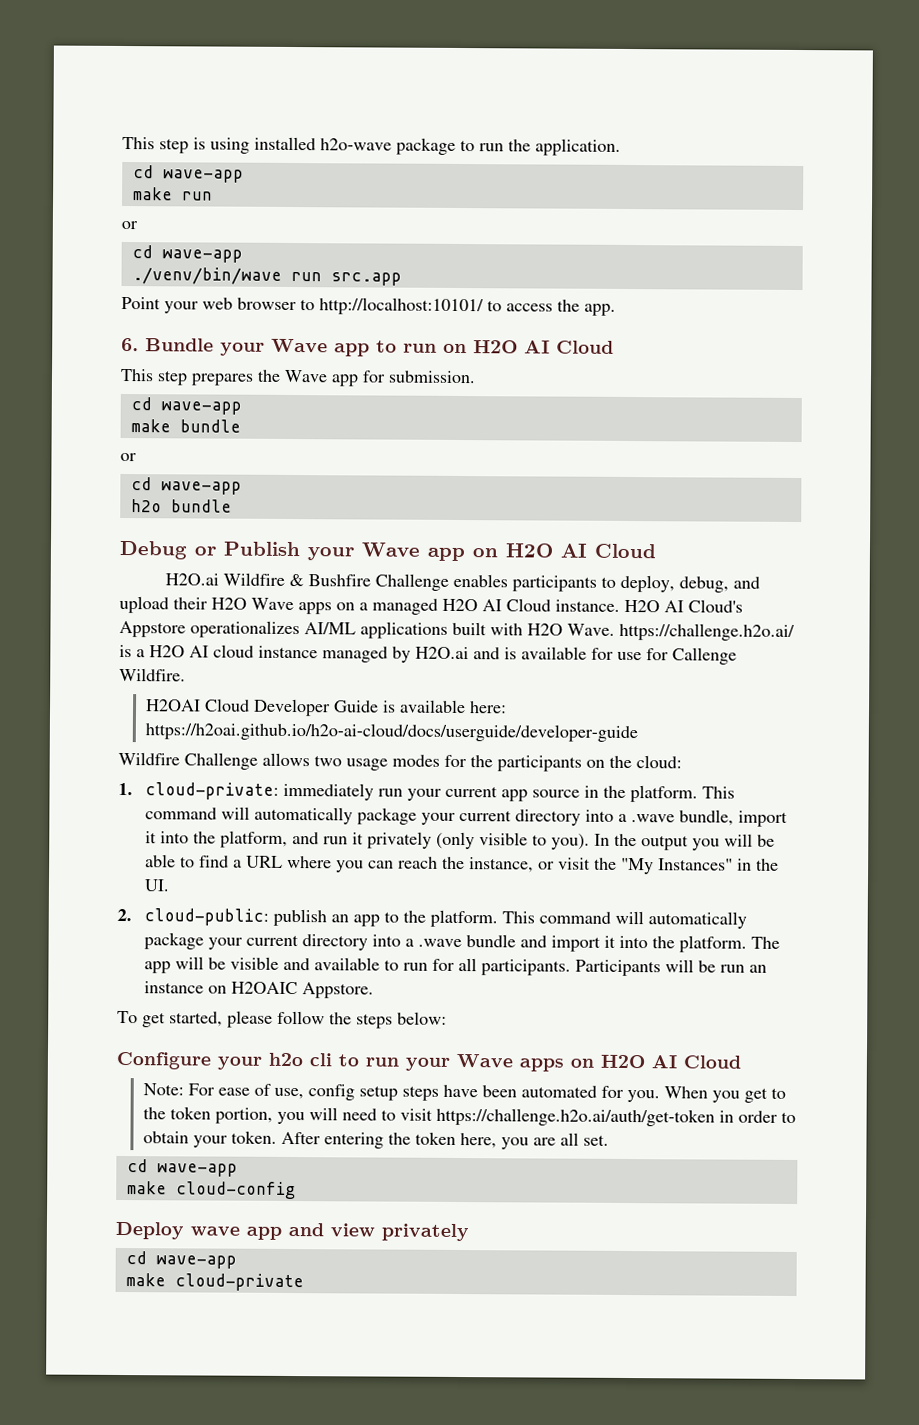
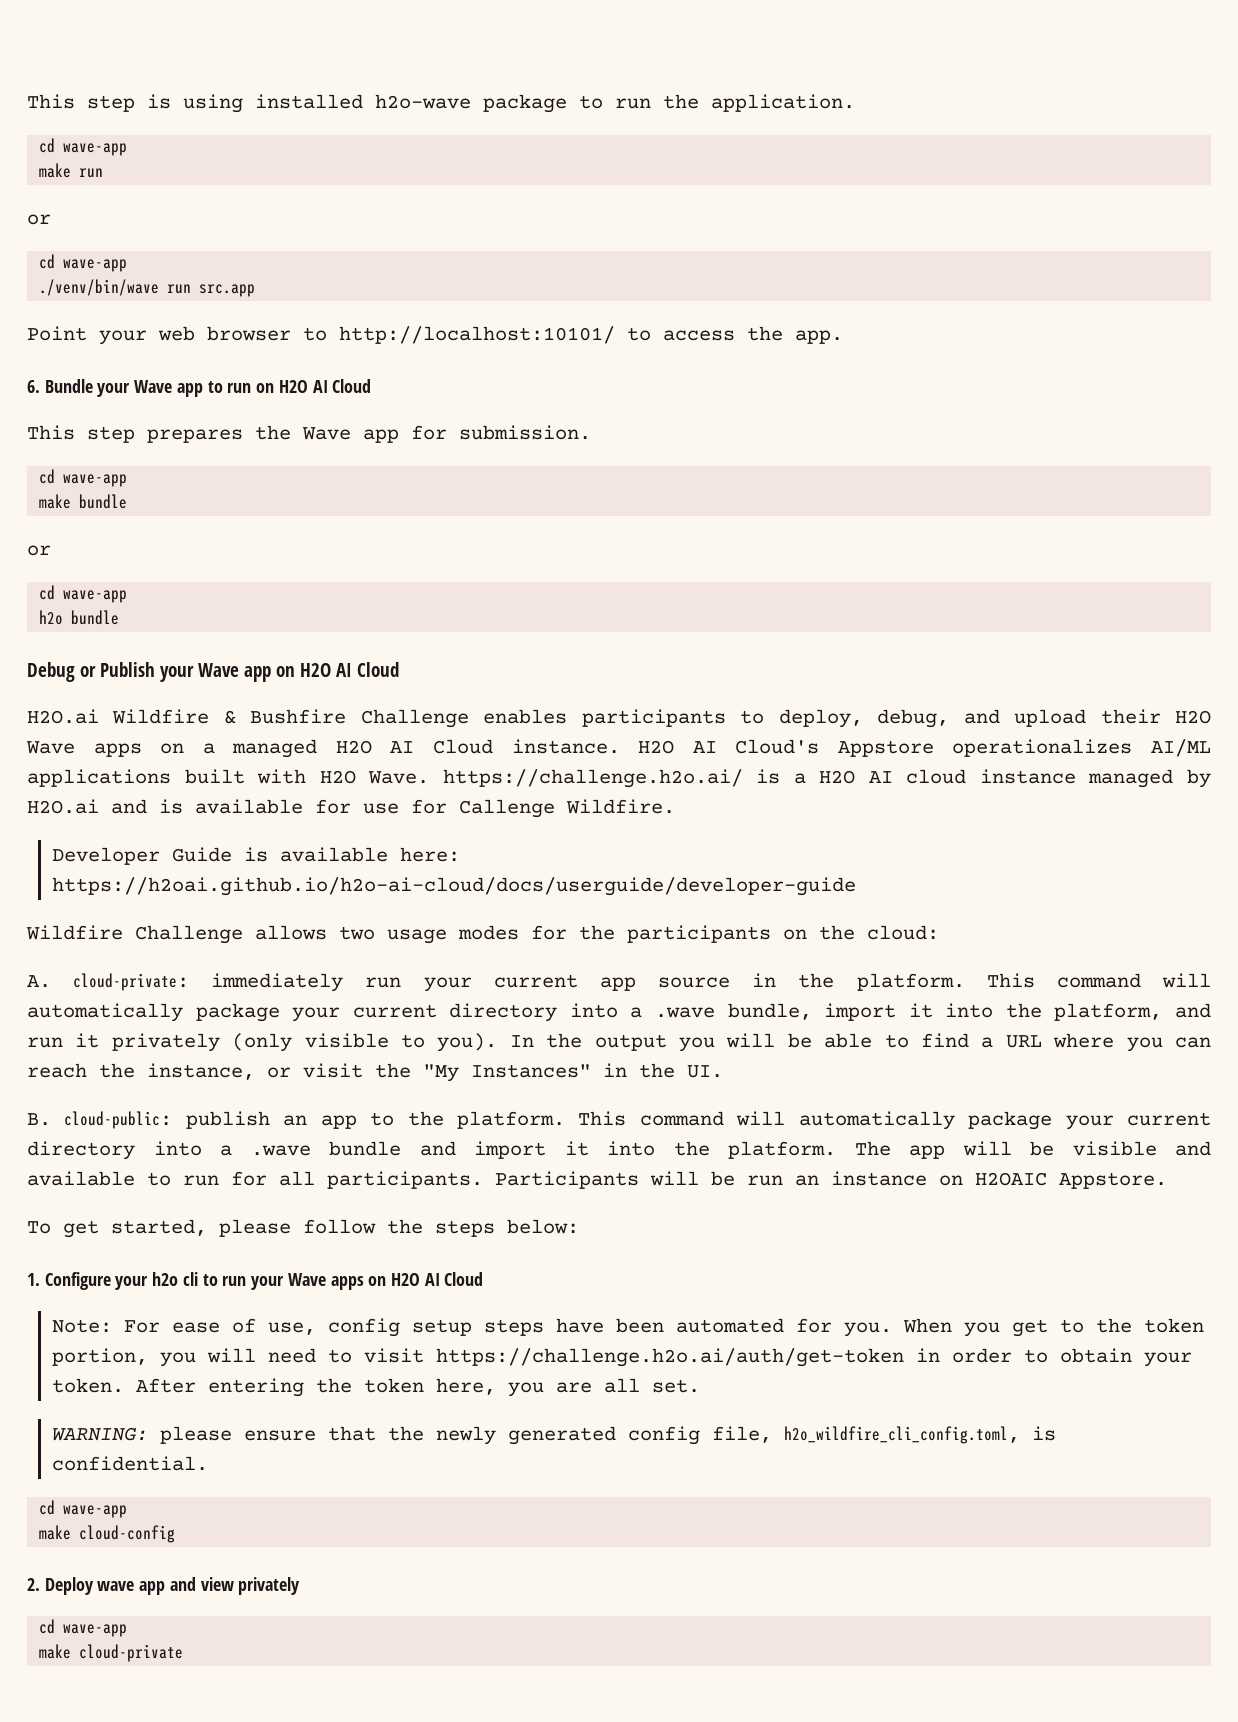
[145,698,250,712] H2OAI Cloud -> (675, 806) none
[118,782,133,796] 1. -> [27,975,51,988] A.
[117,908,132,922] 2. -> [27,1113,51,1126] B.
(447, 1018) none -> [27,1273,40,1286] 1.
(609, 1140) none -> [51,1426,1056,1445] [51,1456,208,1471] // WARNING: please ensure that the newly generated config file, h2o_wildfire_cli_config.toml, is confidential.
(296, 1190) none -> [27,1578,40,1591] 2.

